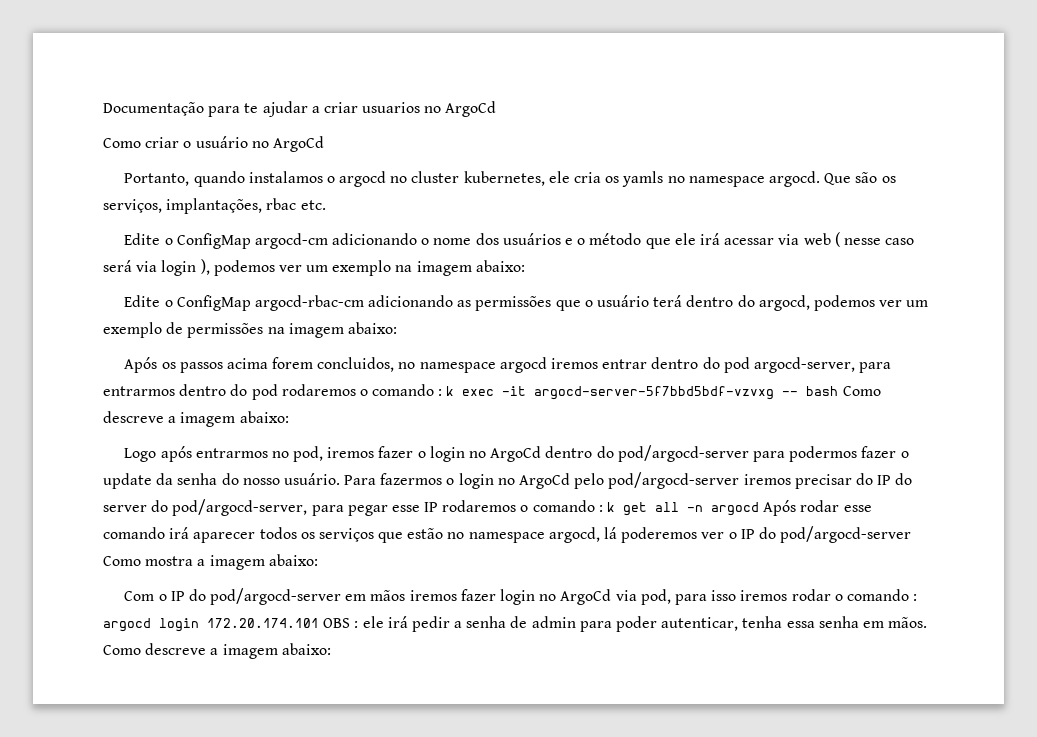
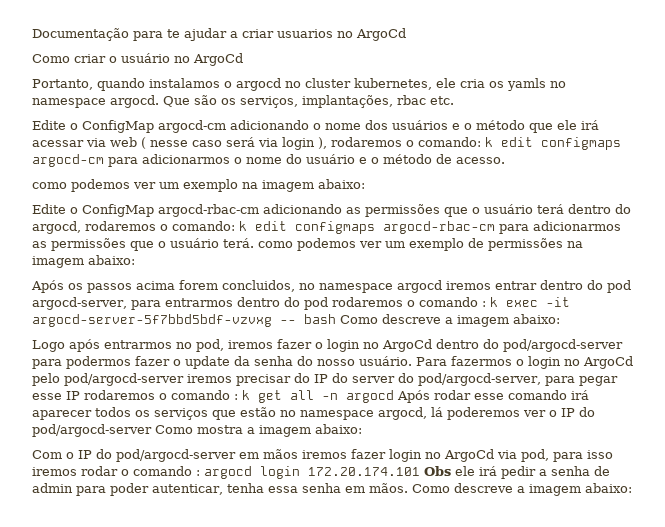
(210, 267) none -> [331,137,621,150] [32,154,505,167] [32,182,67,189] rodaremos o comando: k edit configmaps argocd-cm para adicionarmos o nome do usuário e o método de acesso. // como
(810, 303) none -> [85,221,621,234] [32,238,293,251] rodaremos o comando: k edit configmaps argocd-rbac-cm para adicionarmos as permissões que o usuário terá. como
[323,618,359,628] OBS : -> [424,466,451,476] Obs

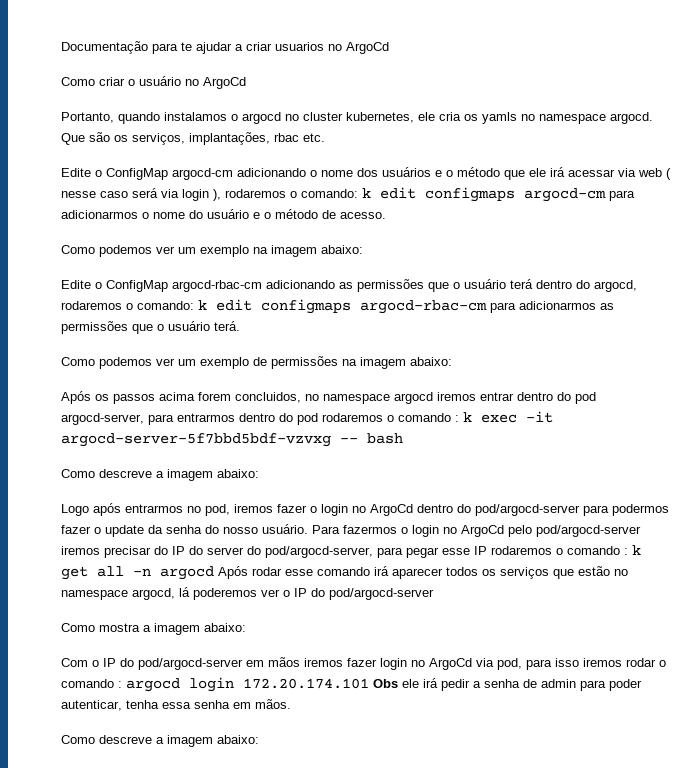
[32,182,67,189] como -> [61,245,95,254] Como
[258,241,293,248] como -> [61,357,95,366] // Como
(336, 319) none -> (403, 438) //
(152, 430) none -> (434, 594) //
(408, 488) none -> (291, 704) //

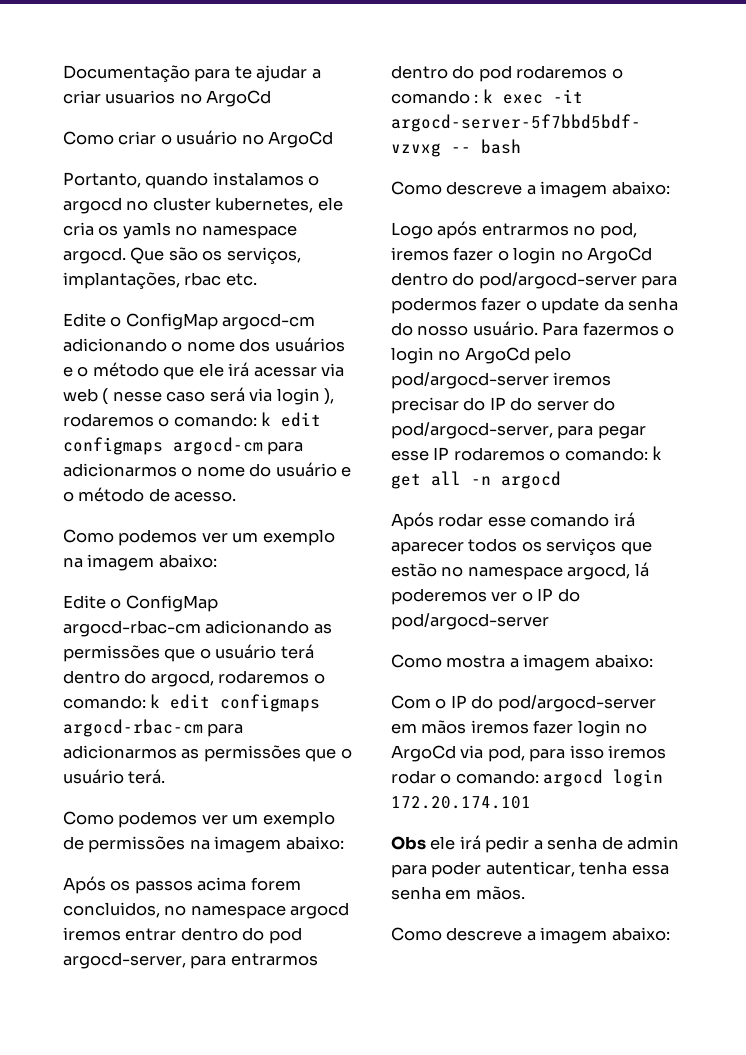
[567,546,628,555] comando : -> [564,447,648,461] comando:
(214, 573) none -> (561, 480) //
[61,679,122,688] comando : -> [455,770,539,784] comando:
(369, 683) none -> (531, 802) //

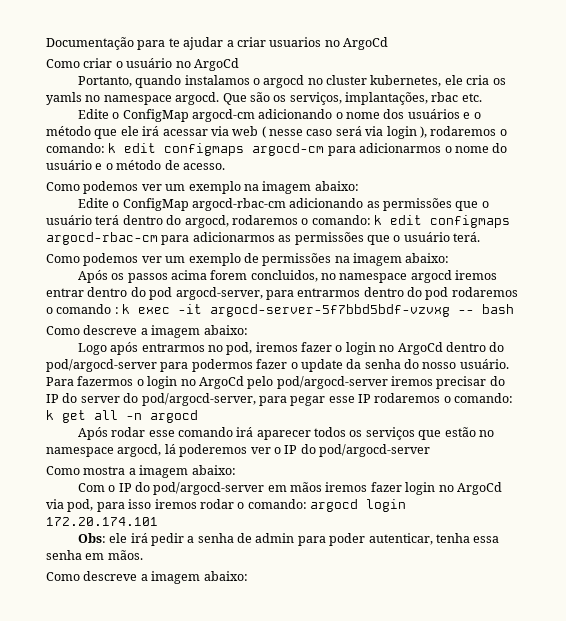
[391,836,426,850] Obs -> [77,533,106,543] Obs:

